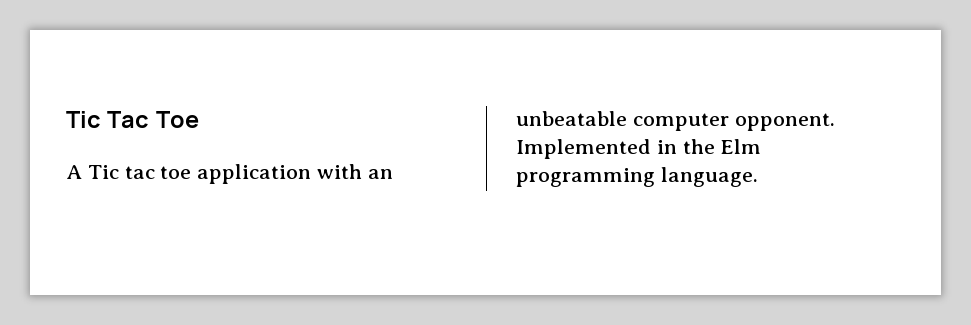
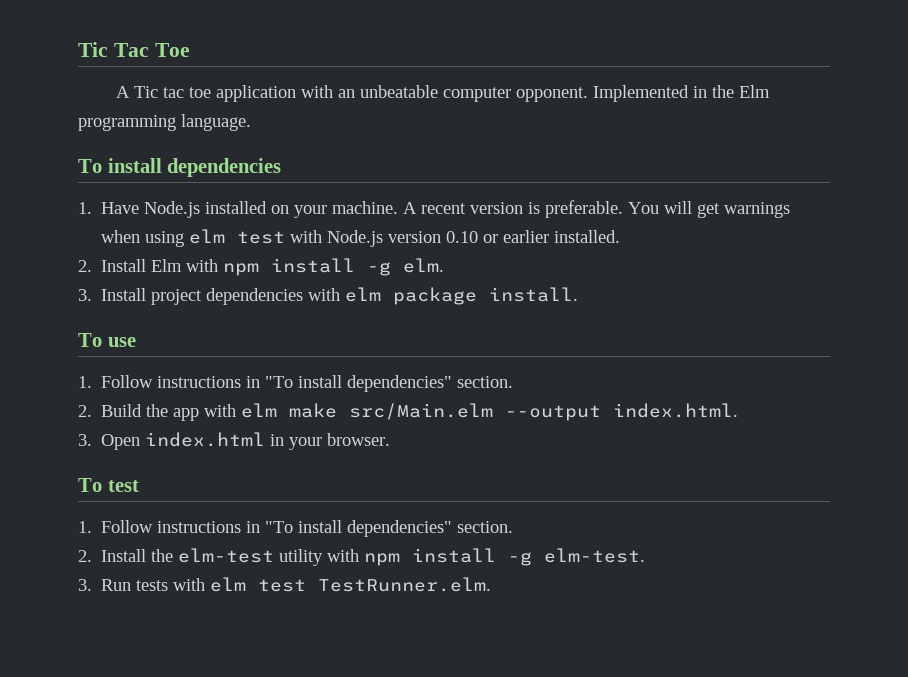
(758, 177) none -> [78,158,282,177] [78,200,791,218] [101,229,621,247] [78,258,445,276] [78,287,579,305] [78,333,136,347] [78,375,514,392] [78,403,739,421] [78,432,391,450] [78,478,139,492] [78,520,514,537] [78,548,646,566] [78,577,492,592] // To install dependencies // 1. Have Node.js installed on your machine. A recent version is preferable. You will get warnings when using elm test with Node.js version 0.10 or earlier installed. // 2. Install Elm with npm install -g elm. // 3. Install project dependencies with elm package install. // To use // 1. Follow instructions in "To install dependencies" section. // 2. Build the app with elm make src/Main.elm --output index.html. // 3. Open index.html in your browser. // To test // 1. Follow instructions in "To install dependencies" section. // 2. Install the elm-test utility with npm install -g elm-test. // 3. Run tests with elm test TestRunner.elm.

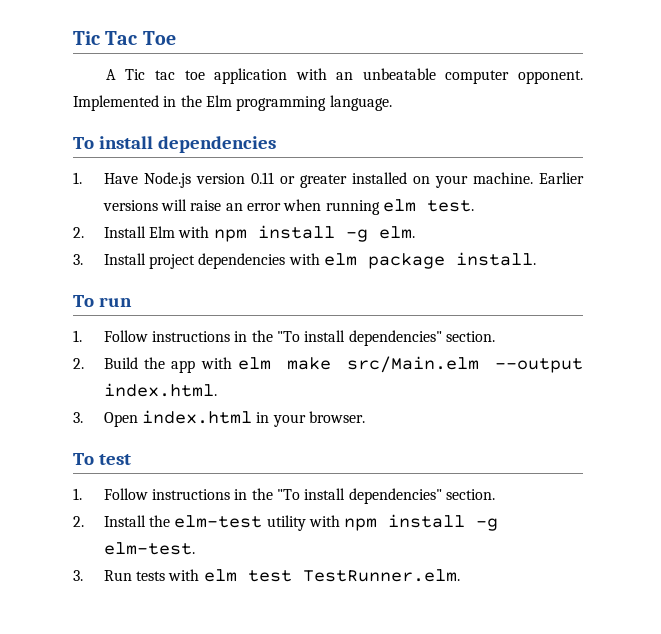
[205,200,791,218] [101,229,621,247] installed on your machine. A recent version is preferable. You will get warnings when using elm test with Node.js version 0.10 or earlier installed. -> [195,172,585,188] [102,199,474,215] version 0.11 or greater installed on your machine. Earlier versions will raise an error when running elm test.
[107,337,136,347] [78,375,261,388] use // 1. Follow instructions in -> [98,297,132,307] [73,330,273,342] run // 1. Follow instructions in the
(261, 527) none -> [251,488,273,500] the

